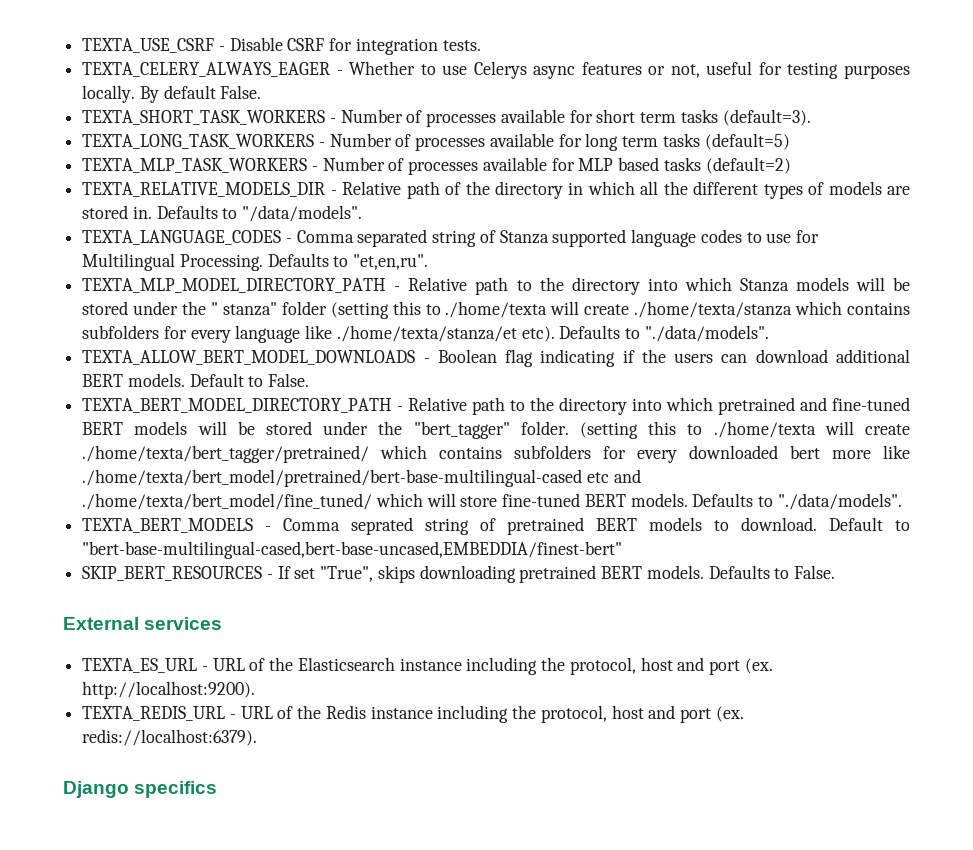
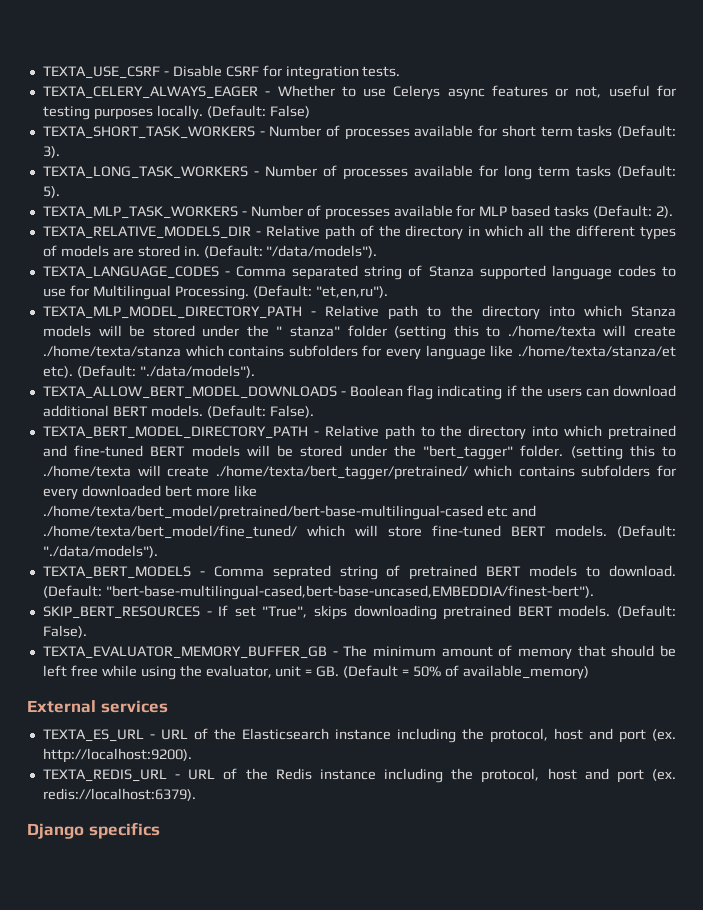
[139,85,262,103] By default False. -> [206,105,310,118] (Default: False)
[722,109,811,126] (default=3). -> [617,125,676,138] [42,146,60,158] (Default: 3).
[704,133,790,150] (default=5) -> [617,165,676,178] [42,186,60,198] (Default: 5).
[705,157,791,174] (default=2) -> [593,205,674,218] (Default: 2).
[156,205,363,222] Defaults to "/data/models". -> [203,245,378,258] (Default: "/data/models").
[267,253,429,270] Defaults to "et,en,ru". -> [252,285,388,298] (Default: "et,en,ru").
[559,325,769,342] Defaults to "./data/models". -> [76,365,255,378] (Default: "./data/models").
[189,373,310,387] Default to False. -> [206,405,314,418] (Default: False).
[692,493,902,510] Defaults to "./data/models". -> [617,525,676,538] [42,545,158,558] (Default: "./data/models").
[829,517,910,531] [82,541,623,559] Default to "bert-base-multilingual-cased,bert-base-uncased,EMBEDDIA/finest-bert" -> [42,585,594,600] (Default: "bert-base-multilingual-cased,bert-base-uncased,EMBEDDIA/finest-bert").
[708,565,835,579] Defaults to False. -> [617,605,676,618] [42,625,87,638] [42,645,676,660] [42,665,589,680] (Default: False). // TEXTA_EVALUATOR_MEMORY_BUFFER_GB - The minimum amount of memory that should be left free while using the evaluator, unit = GB. (Default = 50% of available_memory)

